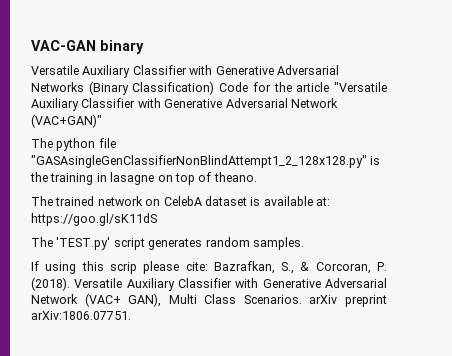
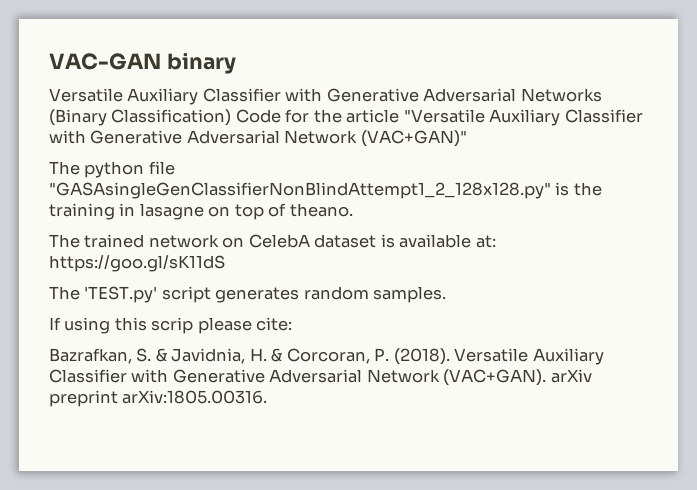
[213,261,295,274] Bazrafkan, S., -> [49,348,267,364] // Bazrafkan, S. & Javidnia, H.
[84,293,302,307] (VAC+ GAN), Multi Class Scenarios. -> [443,369,547,386] (VAC+GAN).
[31,311,131,320] arXiv:1806.07751. -> [122,390,268,404] arXiv:1805.00316.

